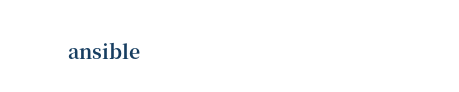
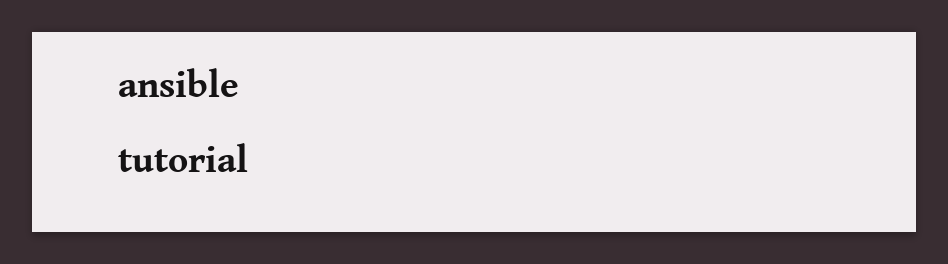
(140, 50) none -> [118,143,248,172] // tutorial

